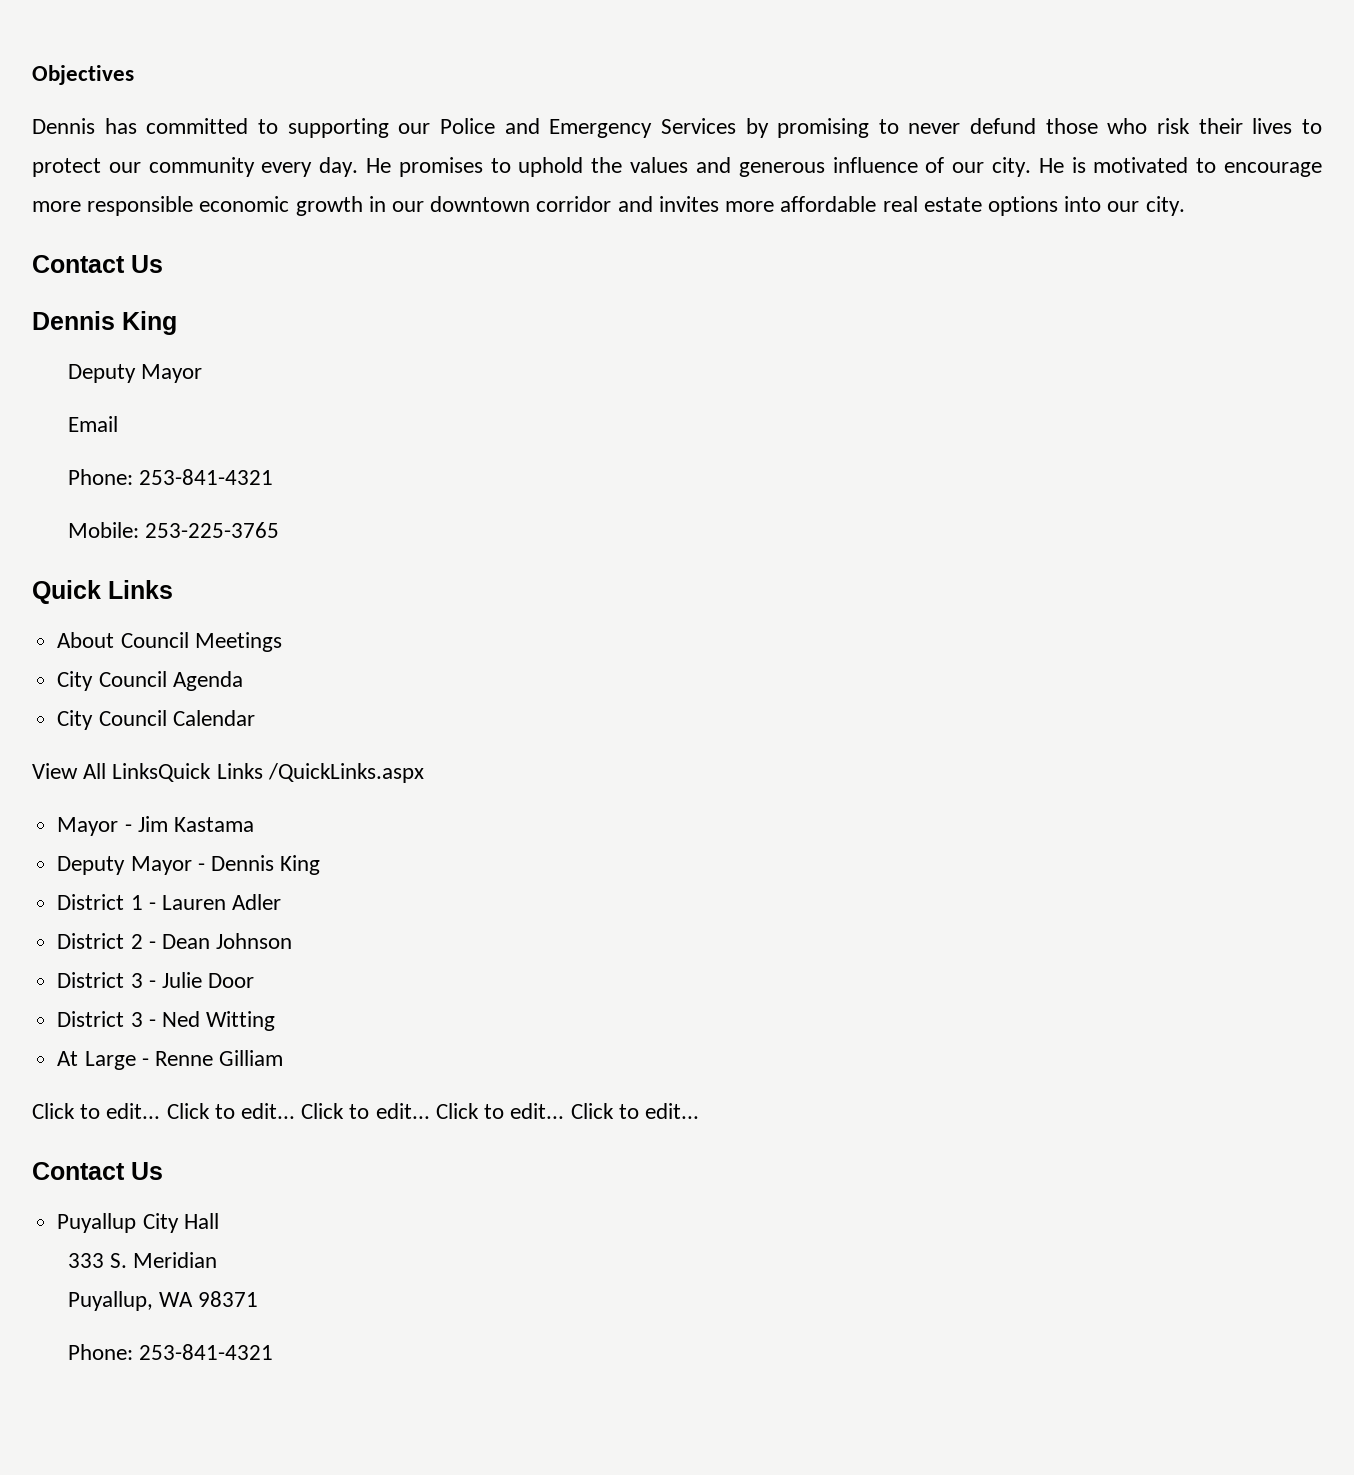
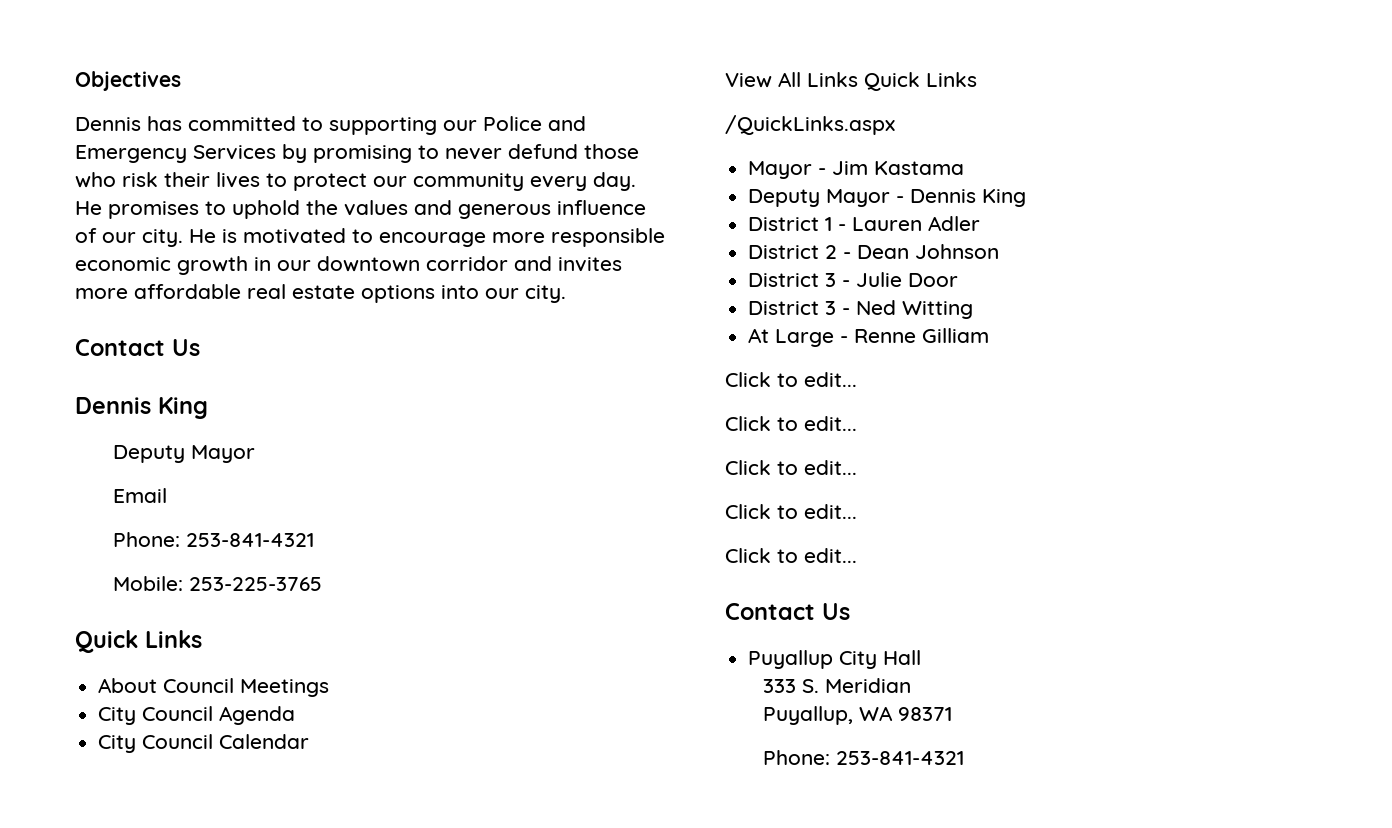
[112,763,263,782] LinksQuick Links -> [807,72,977,91] Links Quick Links //
[166,1103,565,1119] Click to edit... Click to edit... Click to edit... -> [725,416,857,431] [725,460,857,475] [725,504,857,519] // Click to edit... // Click to edit... // Click to edit... //

